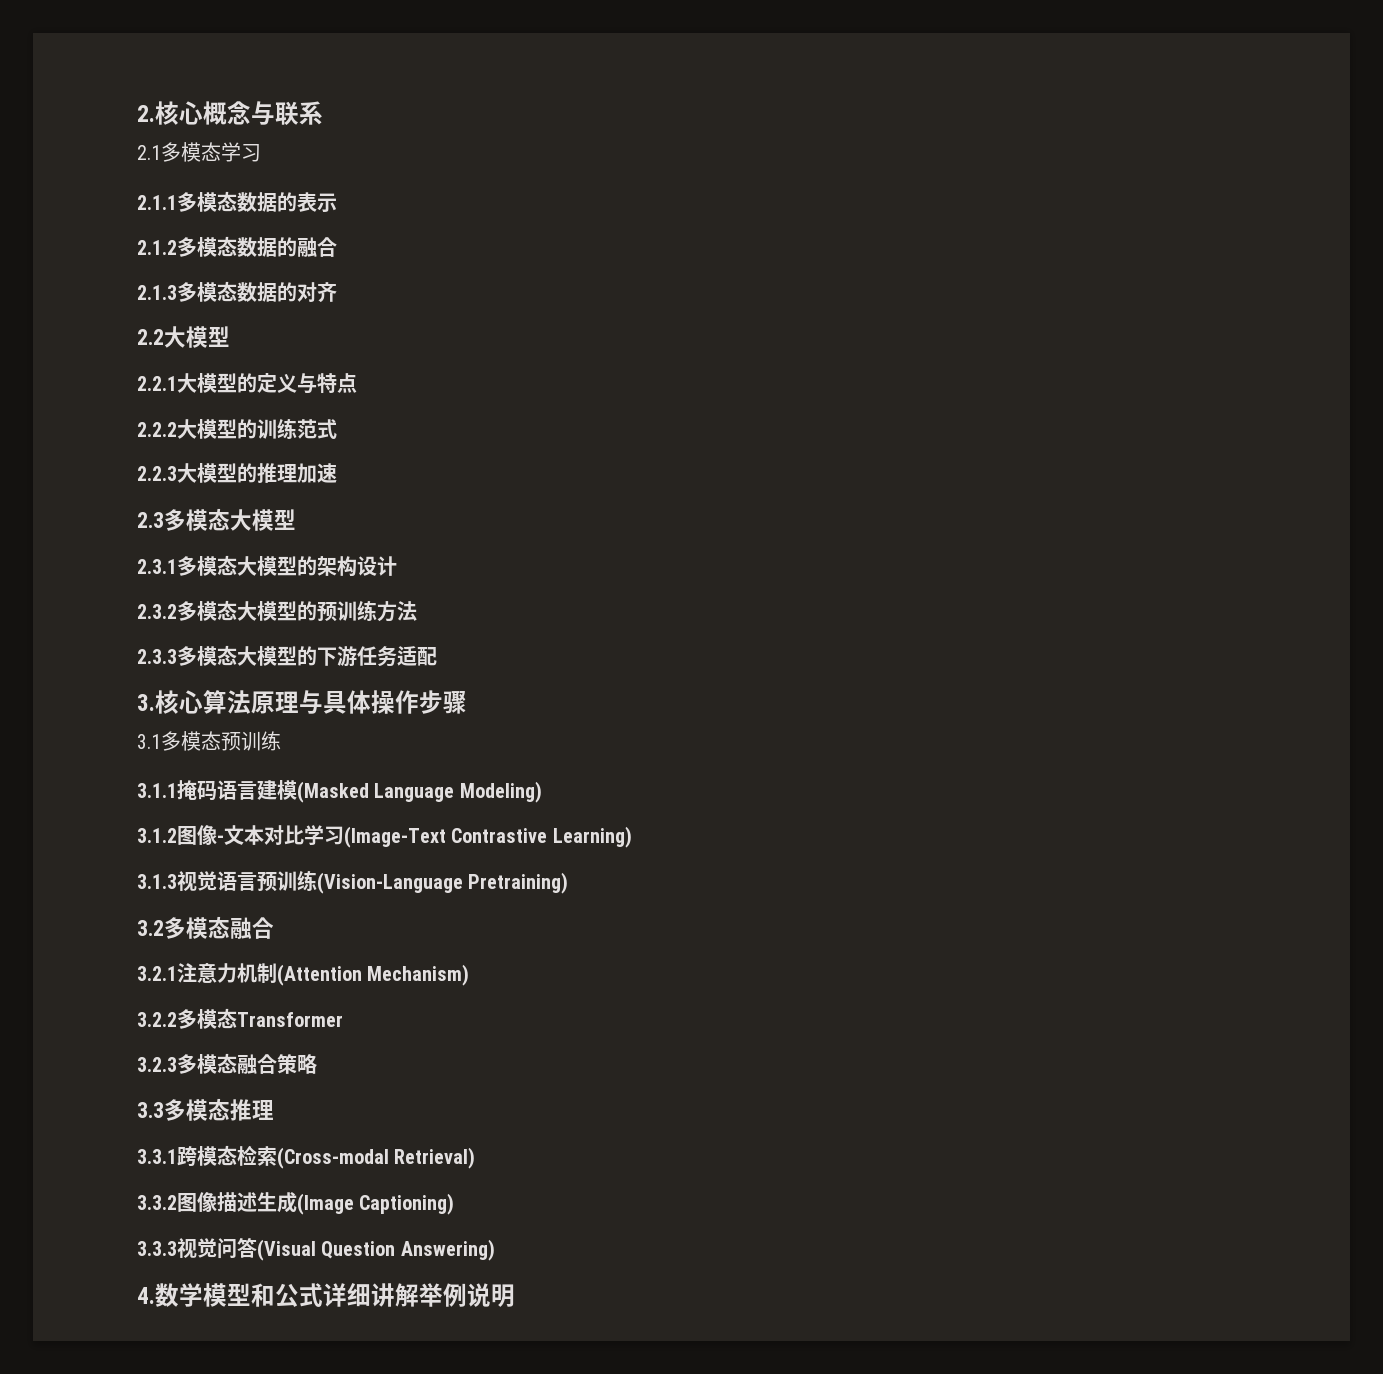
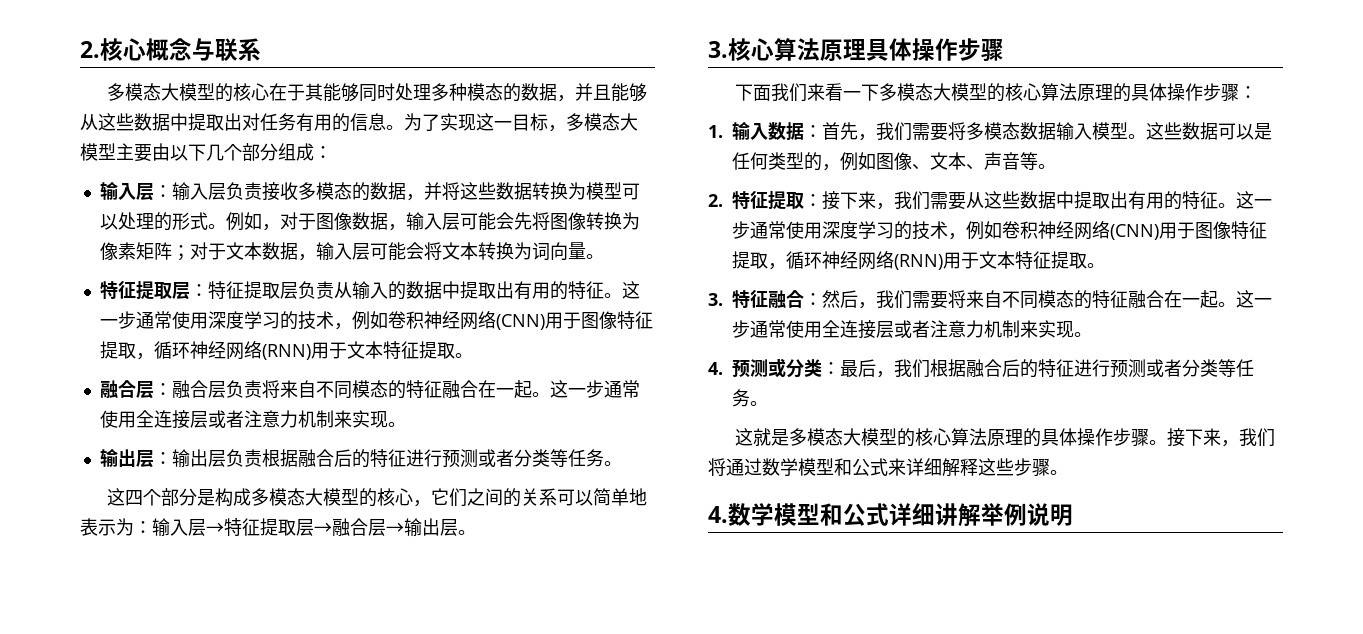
[137,142,261,162] [137,191,337,212] [137,236,337,257] [137,281,337,303] [137,326,230,348] [137,373,357,394] [137,418,337,439] [137,463,337,483] [137,508,296,531] [137,555,397,577] [137,600,417,622] [137,645,437,667] 2.1多模态学习 // 2.1.1多模态数据的表示 // 2.1.2多模态数据的融合 // 2.1.3多模态数据的对齐 // 2.2大模型 // 2.2.1大模型的定义与特点 // 2.2.2大模型的训练范式 // 2.2.3大模型的推理加速 // 2.3多模态大模型 // 2.3.1多模态大模型的架构设计 // 2.3.2多模态大模型的预训练方法 // 2.3.3多模态大模型的下游任务适配 -> [107,83,648,102] [80,113,638,132] [80,143,332,162] [99,181,640,201] [99,212,640,231] [99,242,604,261] [99,280,640,300] [99,311,653,330] [99,341,473,360] [99,380,640,399] [99,410,406,429] [99,448,622,468] [107,488,648,507] [80,518,476,537] 多模态大模型的核心在于其能够同时处理多种模态的数据，并且能够从这些数据中提取出对任务有用的信息。为了实现这一目标，多模态大模型主要由以下几个部分组成： // 输入层：输入层负责接收多模态的数据，并将这些数据转换为模型可以处理的形式。例如，对于图像数据，输入层可能会先将图像转换为像素矩阵；对于文本数据，输入层可能会将文本转换为词向量。 // 特征提取层：特征提取层负责从输入的数据中提取出有用的特征。这一步通常使用深度学习的技术，例如卷积神经网络(CNN)用于图像特征提取，循环神经网络(RNN)用于文本特征提取。 // 融合层：融合层负责将来自不同模态的特征融合在一起。这一步通常使用全连接层或者注意力机制来实现。 // 输出层：输出层负责根据融合后的特征进行预测或者分类等任务。 // 这四个部分是构成多模态大模型的核心，它们之间的关系可以简单地表示为：输入层→特征提取层→融合层→输出层。
[299,690,323,714] 与 -> (866, 49) none
[137,731,281,751] [137,780,542,803] [137,825,632,848] [137,870,569,894] [137,916,274,939] [137,963,470,986] [137,1008,343,1029] [137,1053,317,1074] [137,1098,274,1121] [137,1145,476,1169] [137,1191,455,1215] [137,1237,495,1261] 3.1多模态预训练 // 3.1.1掩码语言建模(Masked Language Modeling) // 3.1.2图像-文本对比学习(Image-Text Contrastive Learning) // 3.1.3视觉语言预训练(Vision-Language Pretraining) // 3.2多模态融合 // 3.2.1注意力机制(Attention Mechanism) // 3.2.2多模态Transformer // 3.2.3多模态融合策略 // 3.3多模态推理 // 3.3.1跨模态检索(Cross-modal Retrieval) // 3.3.2图像描述生成(Image Captioning) // 3.3.3视觉问答(Visual Question Answering) -> [735,83,1258,102] [708,121,1272,141] [732,152,1056,171] [708,190,1272,210] [732,221,1267,240] [732,251,1105,270] [708,290,1272,309] [732,320,1092,339] [708,358,1254,378] [732,389,768,407] [735,428,1276,447] [708,458,1068,477] 下面我们来看一下多模态大模型的核心算法原理的具体操作步骤： // 1.输入数据：首先，我们需要将多模态数据输入模型。这些数据可以是任何类型的，例如图像、文本、声音等。 // 2.特征提取：接下来，我们需要从这些数据中提取出有用的特征。这一步通常使用深度学习的技术，例如卷积神经网络(CNN)用于图像特征提取，循环神经网络(RNN)用于文本特征提取。 // 3.特征融合：然后，我们需要将来自不同模态的特征融合在一起。这一步通常使用全连接层或者注意力机制来实现。 // 4.预测或分类：最后，我们根据融合后的特征进行预测或者分类等任务。 // 这就是多模态大模型的核心算法原理的具体操作步骤。接下来，我们将通过数学模型和公式来详细解释这些步骤。

